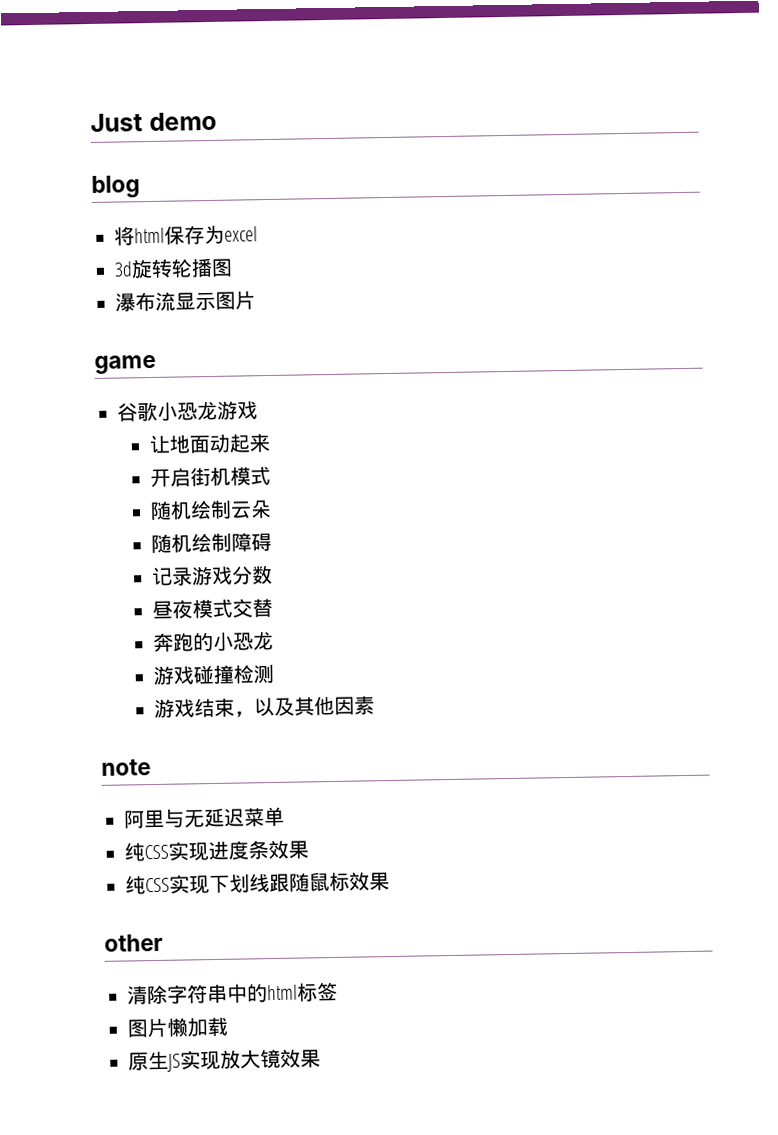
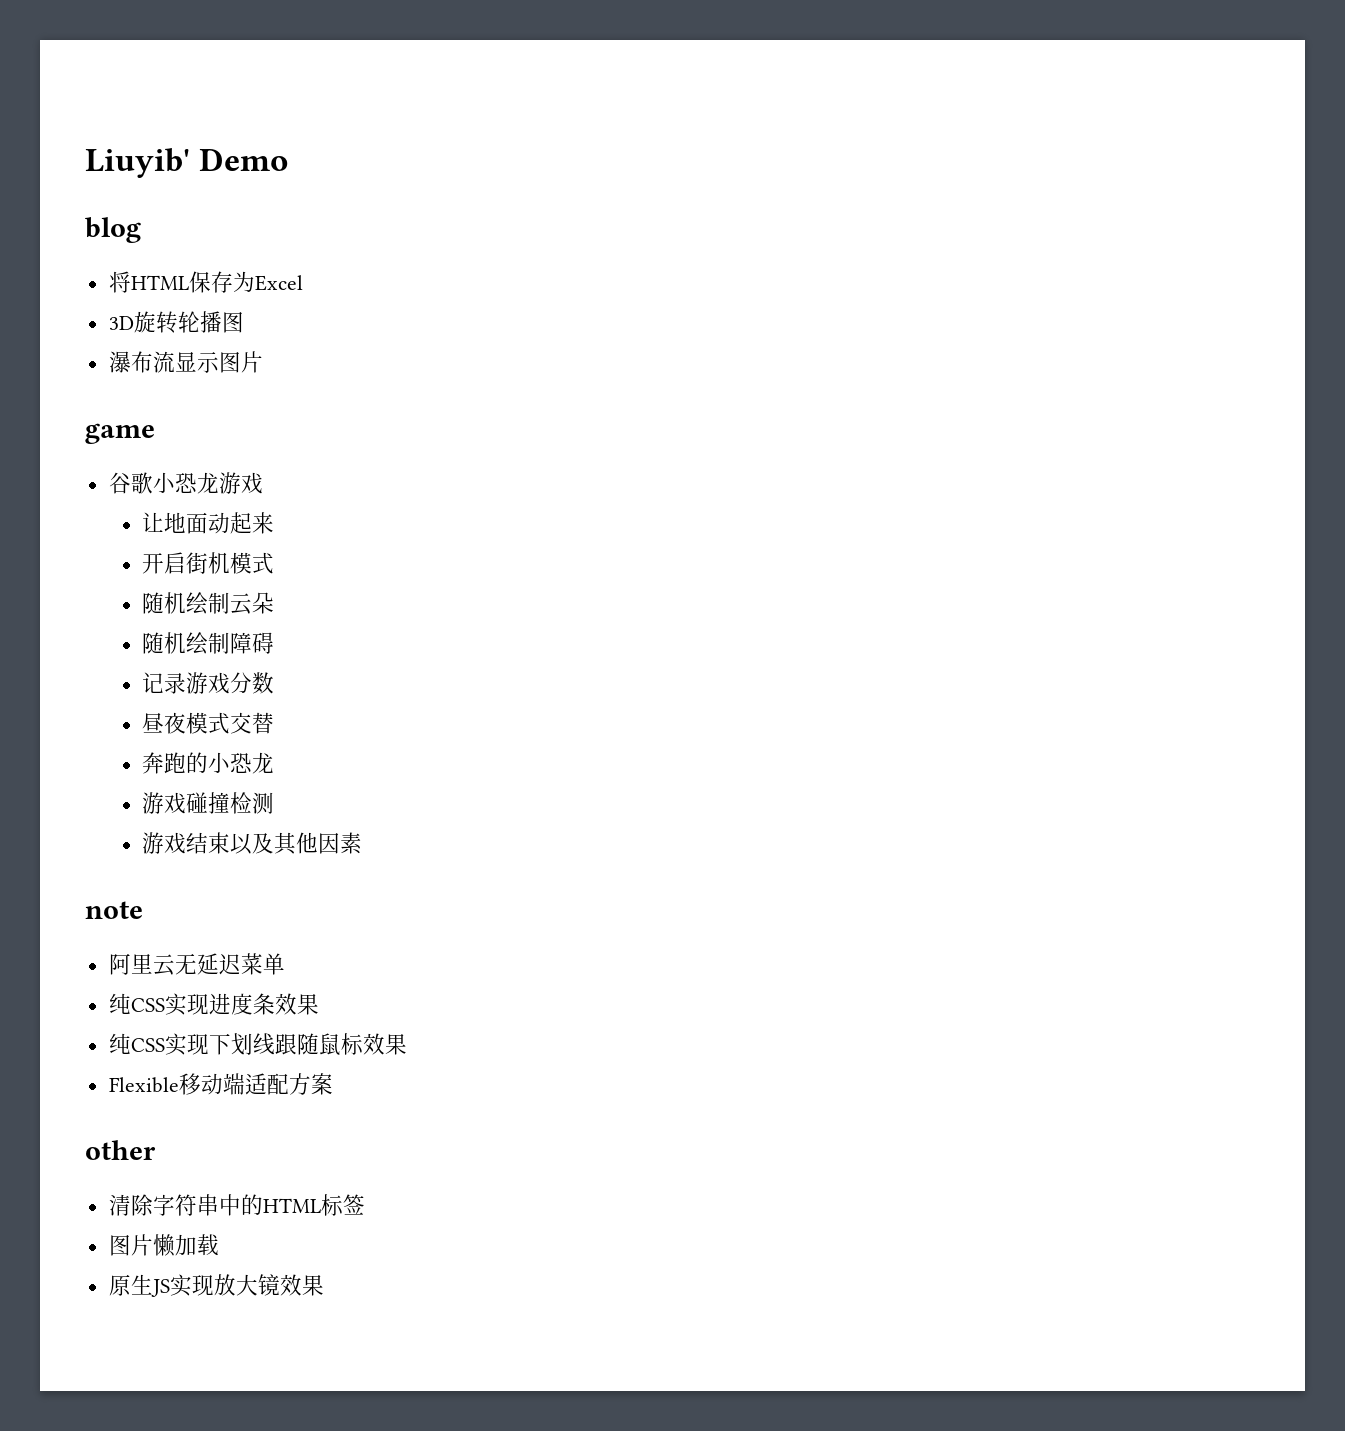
[90,111,217,132] Just demo -> [85,148,289,178] Liuyib' Demo
[134,224,258,245] [114,261,133,277] html保存为excel // 3d -> [130,271,303,293] [108,316,134,330] HTML保存为Excel // 3D
[234,711,256,718] ， -> (231, 843) none
[164,808,185,828] 与 -> [152,954,175,976] 云
(390, 881) none -> [108,1073,333,1095] // Flexible移动端适配方案
[267,984,298,1001] html -> [262,1198,321,1213] HTML

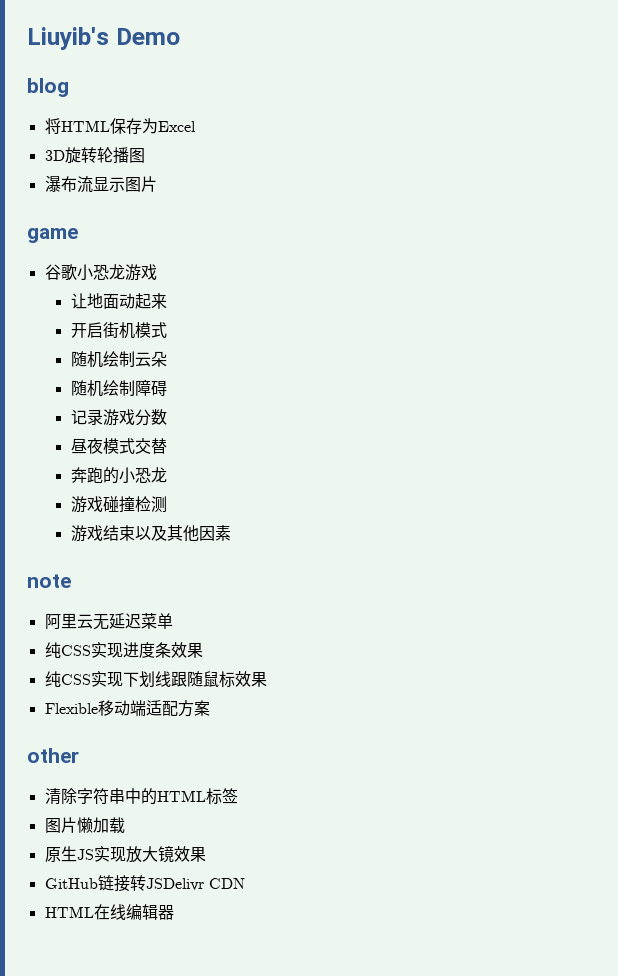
[85,148,190,178] Liuyib' -> [27,27,109,50] Liuyib's
(324, 1285) none -> [44,875,245,892] [44,904,174,920] // GitHub链接转JSDelivr CDN // HTML在线编辑器

